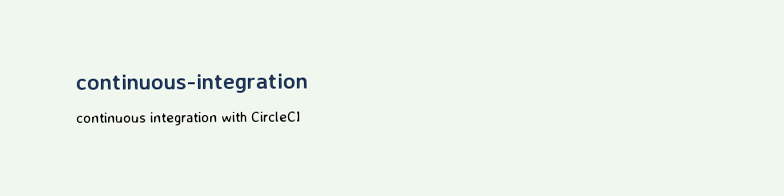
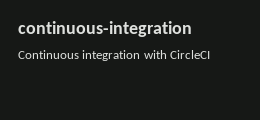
[76,112,147,123] continuous -> [18,50,79,59] Continuous

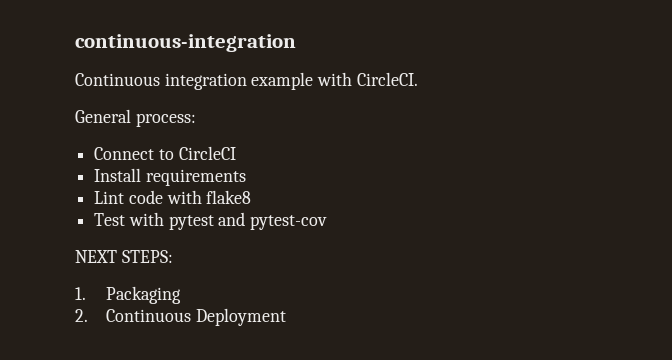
[143,50,211,59] with CircleCI -> [251,72,418,90] [75,109,196,127] [94,146,236,160] [94,168,246,186] [94,190,252,204] [94,212,328,230] [75,250,173,263] [75,286,182,304] [75,308,287,326] example with CircleCI. // General process: // Connect to CircleCI // Install requirements // Lint code with flake8 // Test with pytest and pytest-cov // NEXT STEPS: // 1. Packaging // 2. Continuous Deployment

